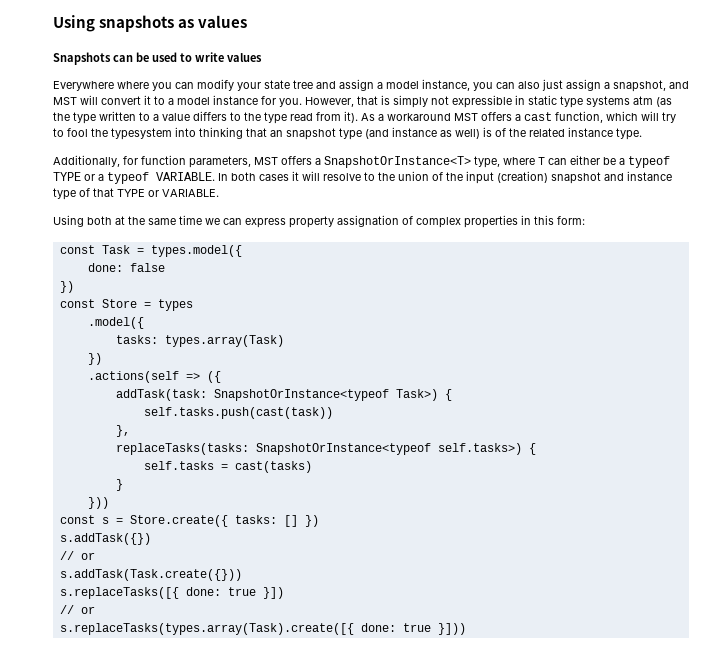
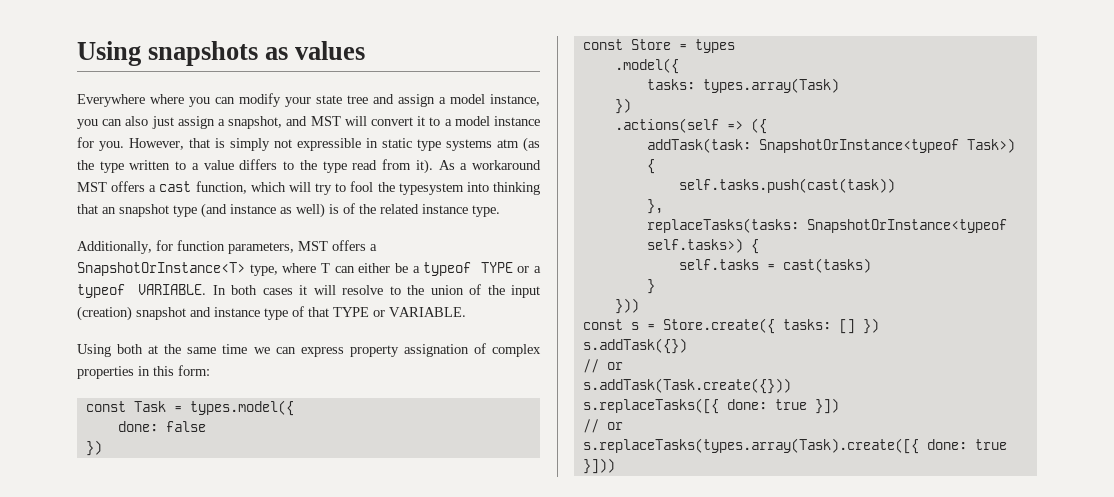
[53,52,262,65] // Snapshots can be used to write values -> (366, 50) none

